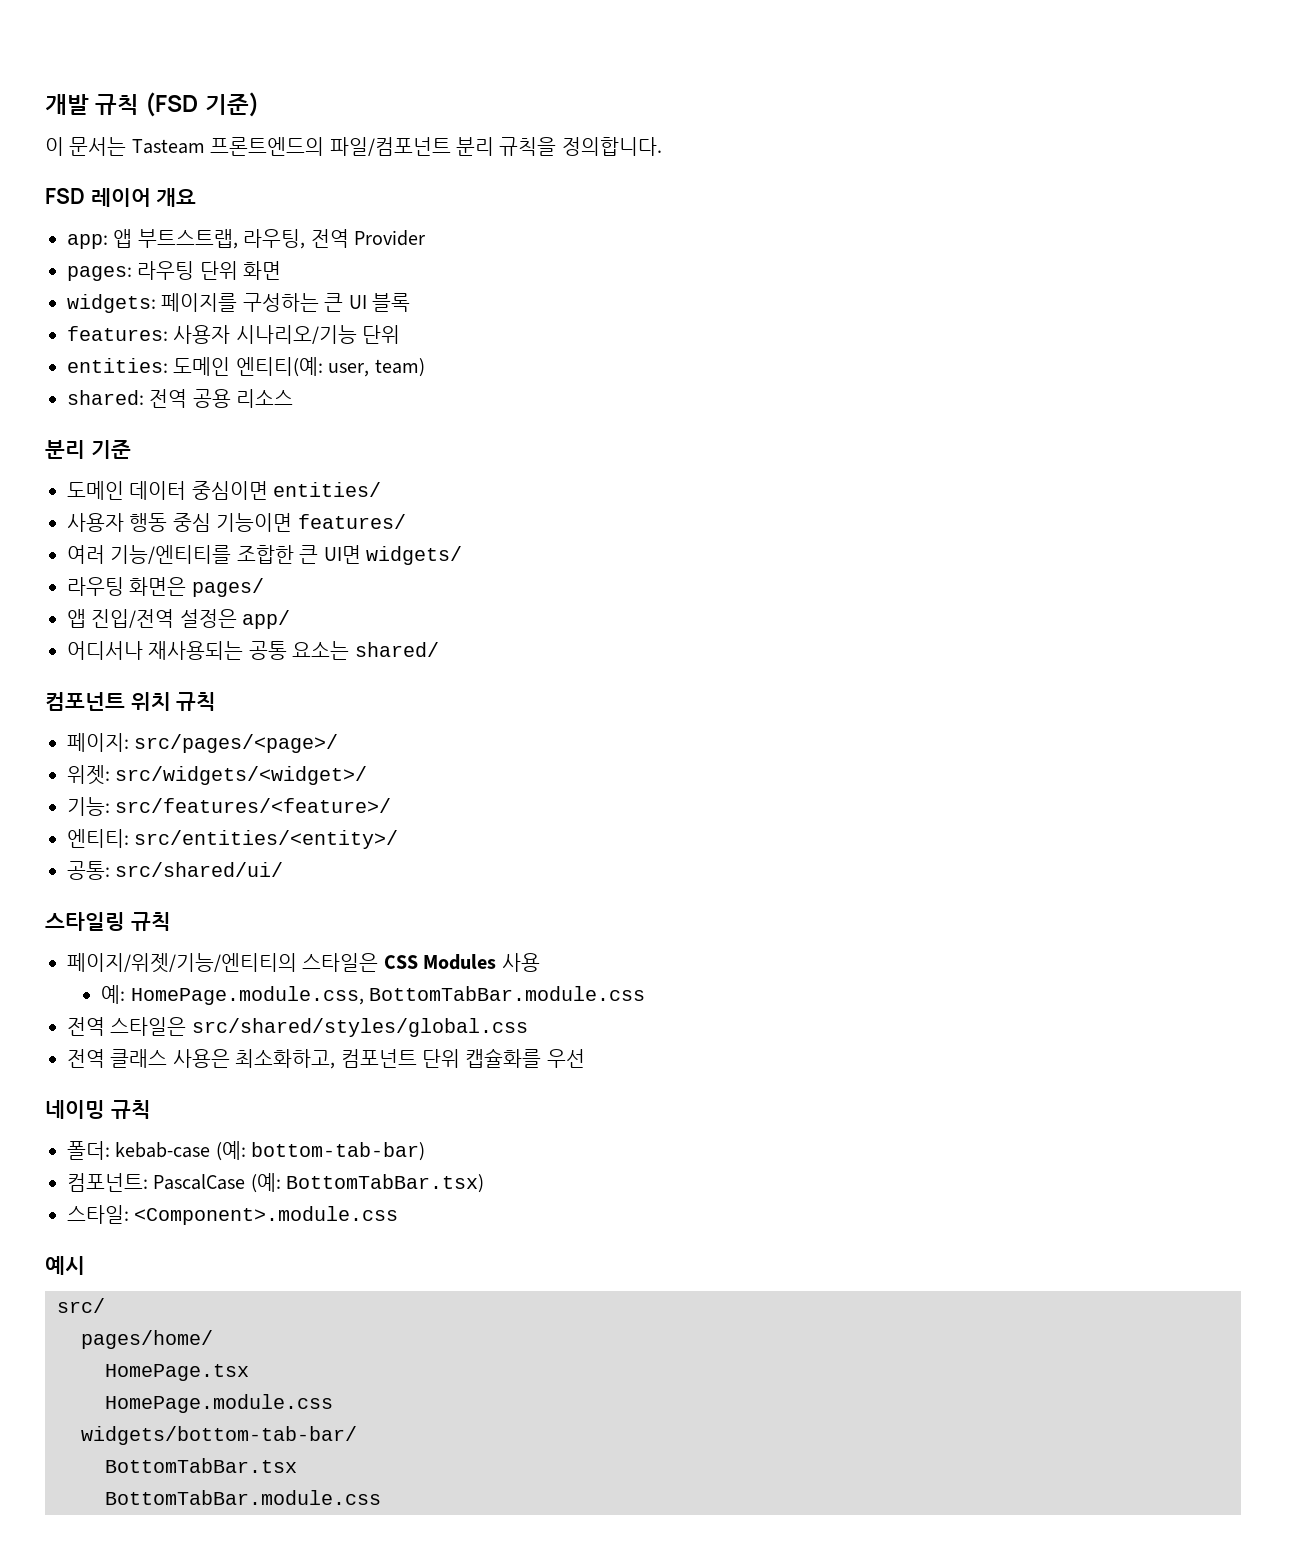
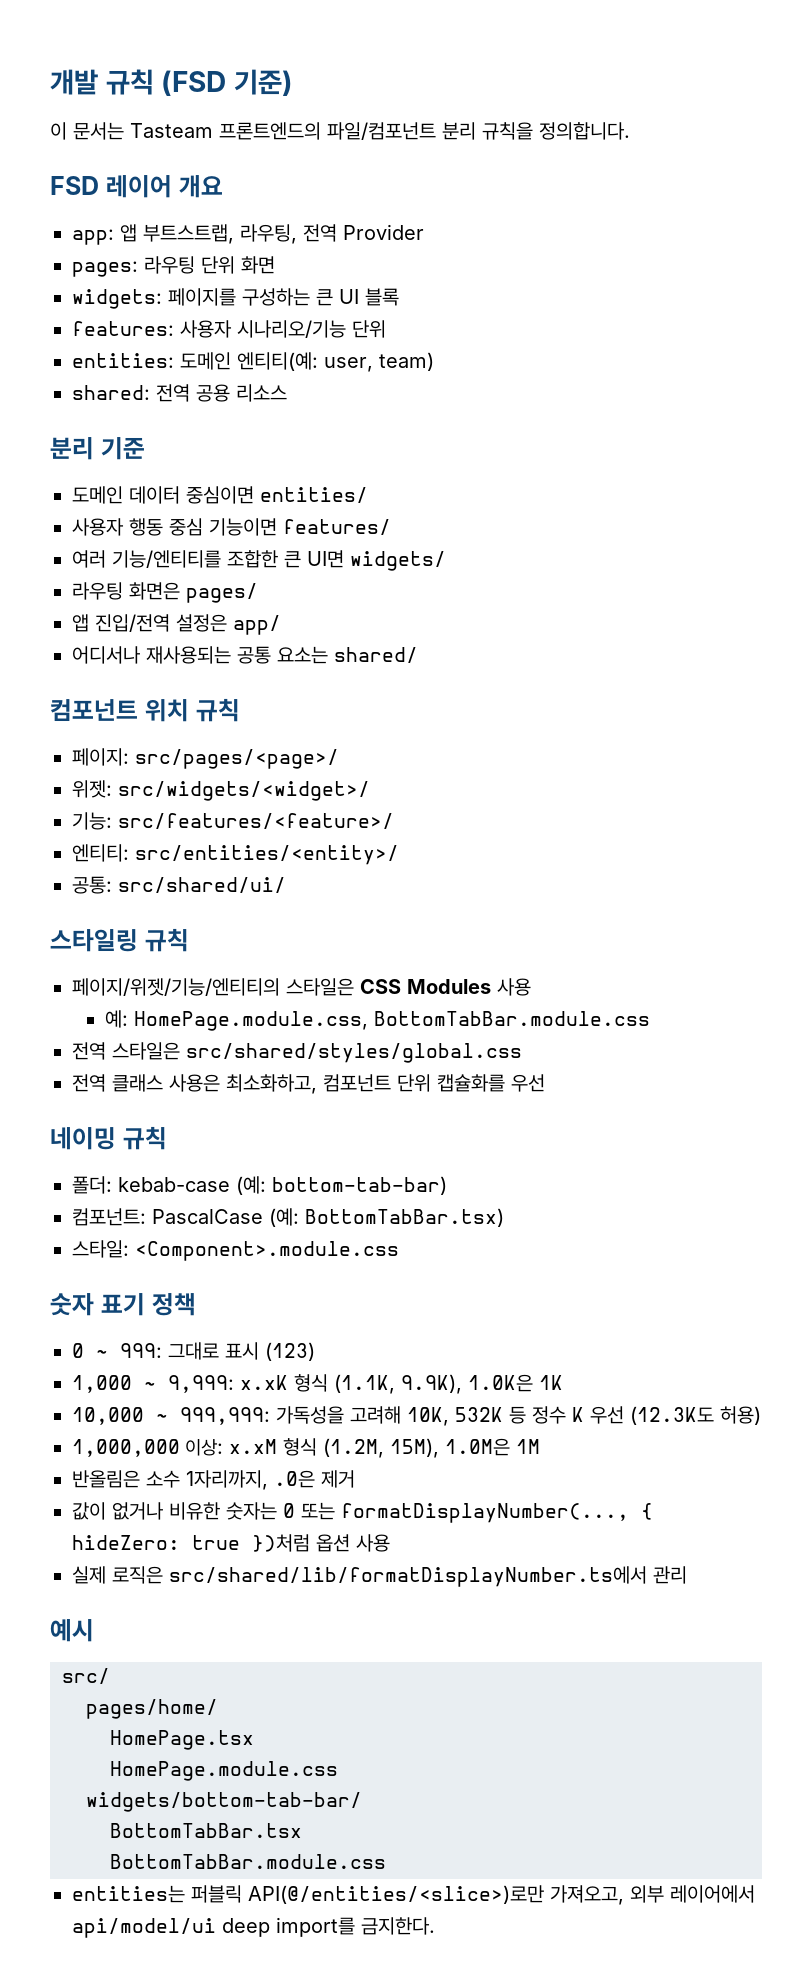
(399, 1215) none -> [50,1293,196,1316] [72,1342,315,1361] [72,1374,563,1394] [72,1406,761,1426] [72,1438,541,1458] [72,1470,355,1490] [72,1502,653,1523] [72,1534,390,1552] [72,1566,687,1587] // 숫자 표기 정책 // 0 ~ 999: 그대로 표시 (123) // 1,000 ~ 9,999: x.xK 형식 (1.1K, 9.9K), 1.0K은 1K // 10,000 ~ 999,999: 가독성을 고려해 10K, 532K 등 정수 K 우선 (12.3K도 허용) // 1,000,000 이상: x.xM 형식 (1.2M, 15M), 1.0M은 1M // 반올림은 소수 1자리까지, .0은 제거 // 값이 없거나 비유한 숫자는 0 또는 formatDisplayNumber(..., { hideZero: true })처럼 옵션 사용 // 실제 로직은 src/shared/lib/formatDisplayNumber.ts에서 관리
(381, 1497) none -> [72,1885,755,1905] [72,1917,435,1938] // entities는 퍼블릭 API(@/entities/<slice>)로만 가져오고, 외부 레이어에서 api/model/ui deep import를 금지한다.

